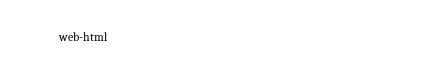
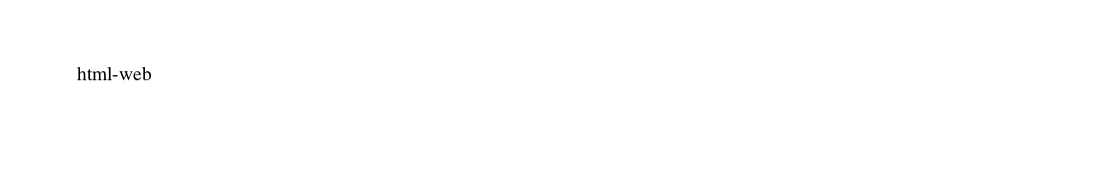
[58,32,108,41] web-html -> [76,66,152,81] html-web

